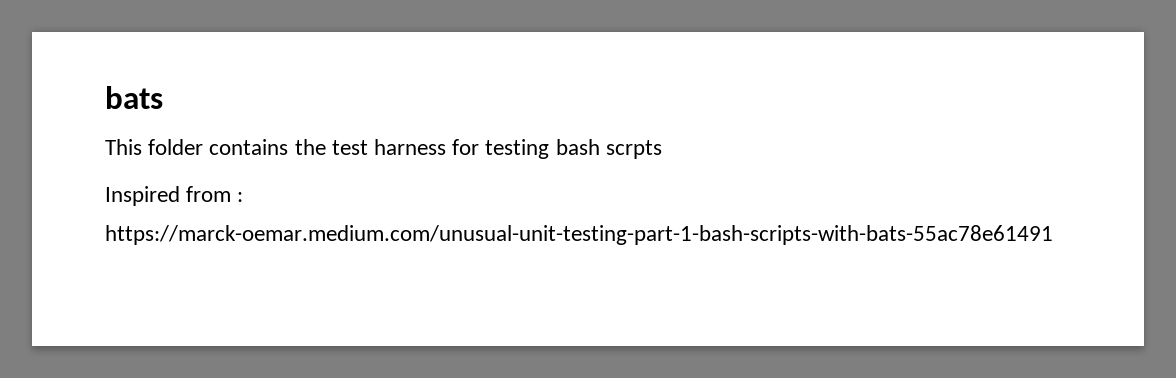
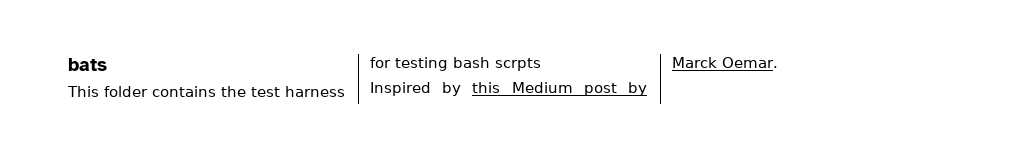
[186,186,244,202] [105,225,1053,245] from : https://marck-oemar.medium.com/unusual-unit-testing-part-1-bash-scripts-with-bats-55ac78e61491 -> [442,82,647,96] [672,57,778,68] by this Medium post by Marck Oemar.

